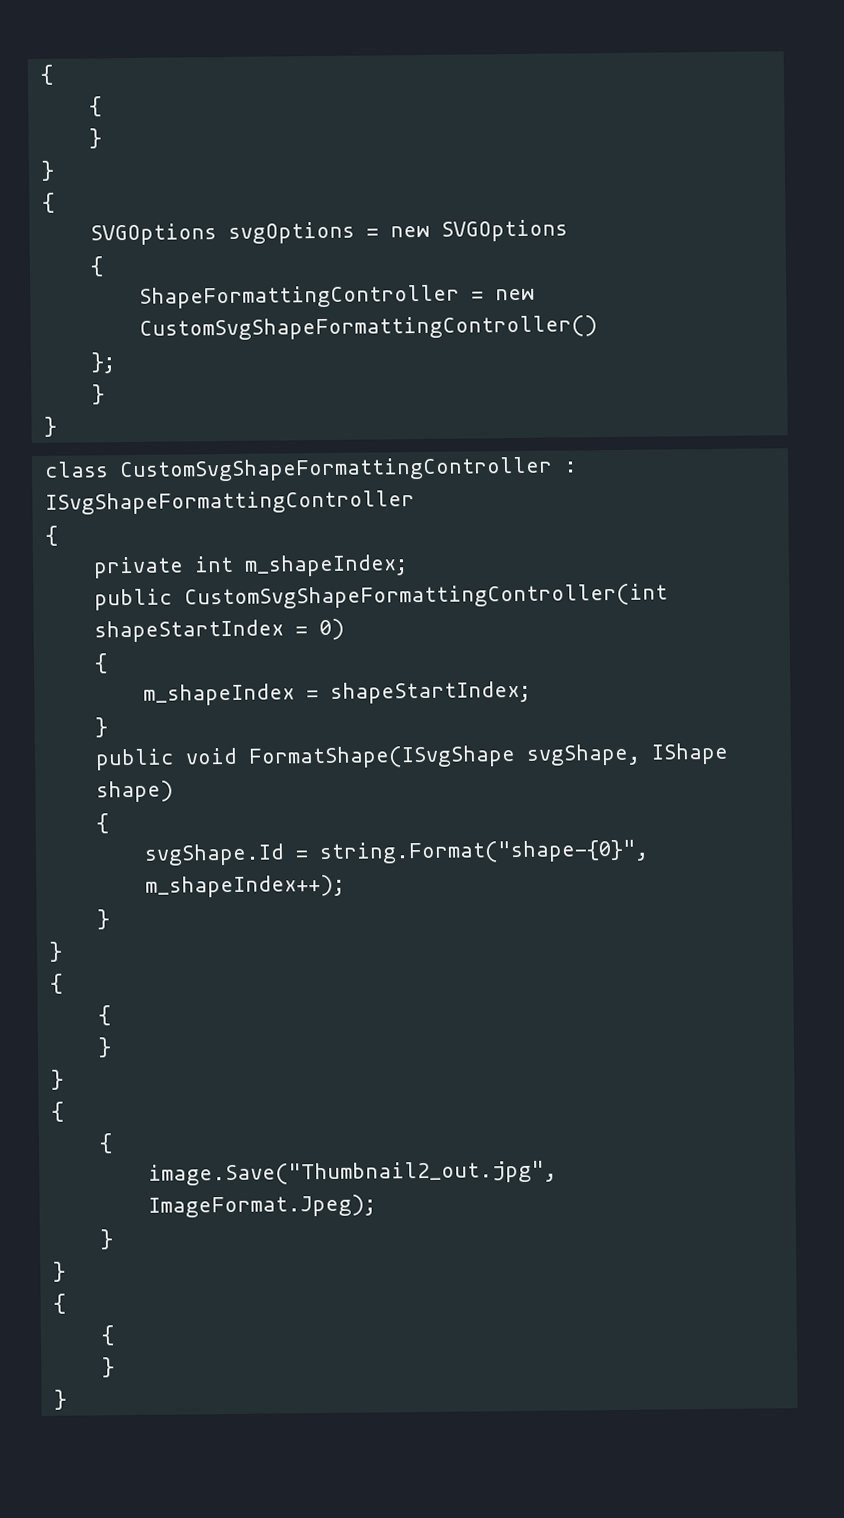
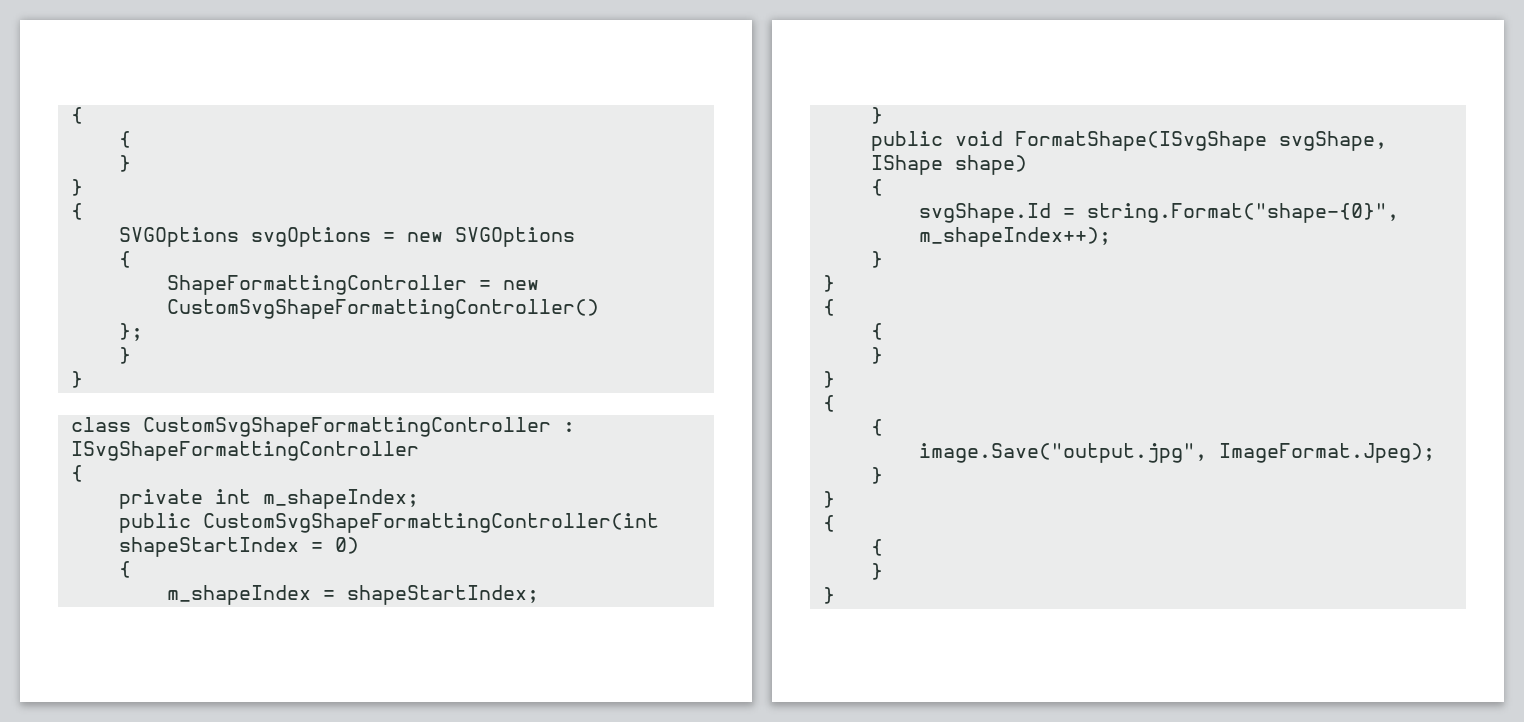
[147,1160,557,1186] image.Save("Thumbnail2_out.jpg", -> [918,443,1207,463] image.Save("output.jpg",

